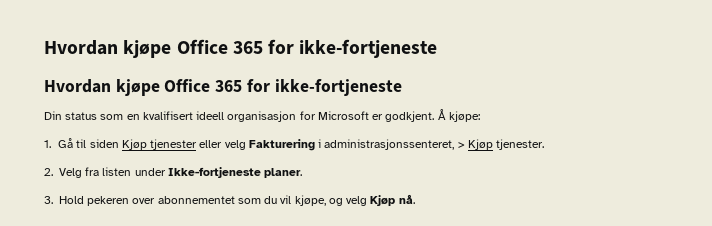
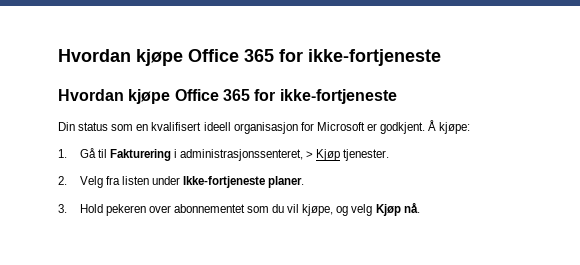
[89,139,246,150] siden Kjøp tjenester eller velg -> (107, 153) none

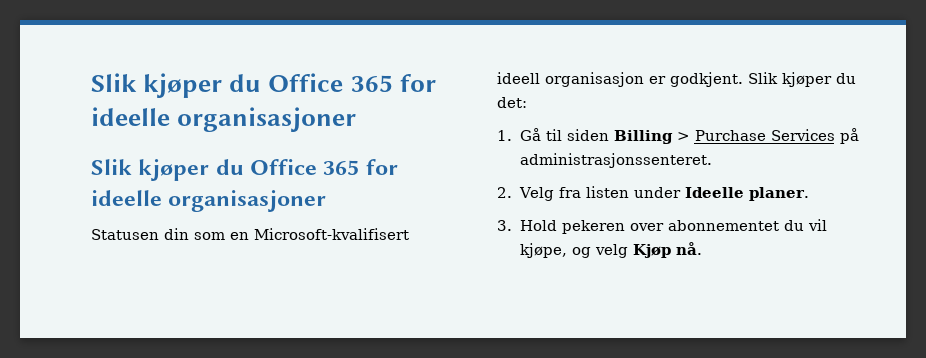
[58,49,441,66] [58,89,397,104] [58,122,109,131] Hvordan kjøpe Office 365 for ikke-fortjeneste // Hvordan kjøpe Office 365 for ikke-fortjeneste // Din status -> [91,73,436,98] [91,107,357,132] [91,159,398,181] [91,190,327,212] [91,228,189,240] Slik kjøper du Office 365 for ideelle organisasjoner // Slik kjøper du Office 365 for ideelle organisasjoner // Statusen din
[151,122,202,131] kvalifisert -> [254,228,409,240] Microsoft-kvalifisert
[300,120,471,134] [58,148,390,161] for Microsoft er godkjent. Å kjøpe: // 1. Gå til Fakturering i administrasjonssenteret, > Kjøp tjenester. -> [649,72,856,87] [497,97,527,108] [497,128,859,144] [519,153,712,168] er godkjent. Slik kjøper du det: // 1. Gå til siden Billing > Purchase Services på administrasjonssenteret.
[182,176,265,188] Ikke-fortjeneste -> [685,187,745,198] Ideelle
[246,206,269,213] som -> (779, 225) none

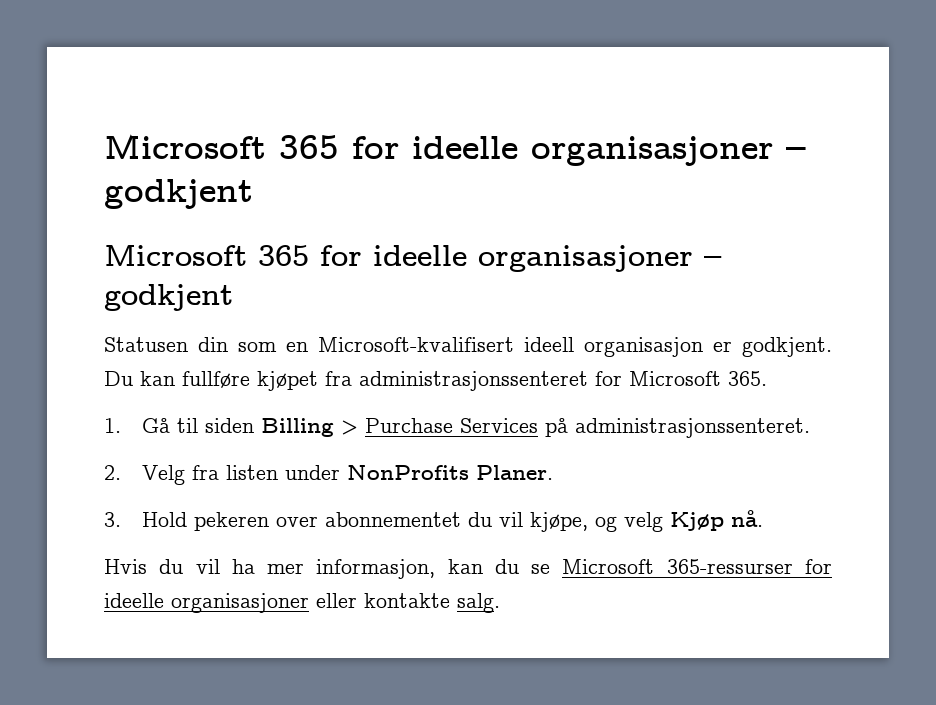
[91,73,436,98] [91,107,357,132] [91,159,398,181] [91,190,327,212] Slik kjøper du Office 365 for ideelle organisasjoner // Slik kjøper du Office 365 for ideelle organisasjoner -> [104,134,806,166] [104,179,253,209] [104,245,722,272] [104,284,233,311] Microsoft 365 for ideelle organisasjoner – godkjent // Microsoft 365 for ideelle organisasjoner – godkjent
[748,72,856,87] [497,97,527,108] Slik kjøper du det: -> [104,371,767,391] Du kan fullføre kjøpet fra administrasjonssenteret for Microsoft 365.
[685,187,810,201] Ideelle planer. -> [347,465,554,480] NonProfits Planer.
(702, 248) none -> [104,559,832,579] [104,593,500,613] // Hvis du vil ha mer informasjon, kan du se Microsoft 365-ressurser for ideelle organisasjoner eller kontakte salg.

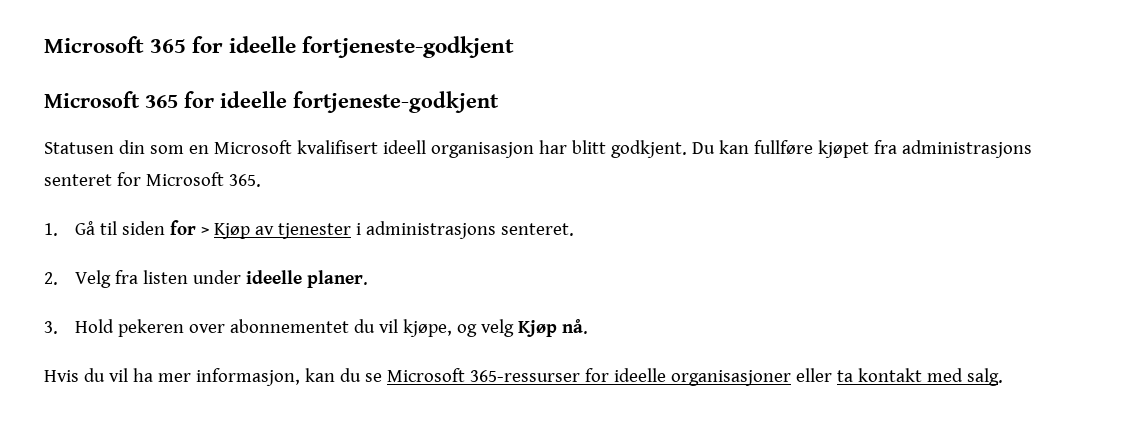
[104,134,806,166] [104,179,253,209] [104,245,722,272] [104,284,233,311] Microsoft 365 for ideelle organisasjoner – godkjent // Microsoft 365 for ideelle organisasjoner – godkjent -> [44,36,515,58] [44,91,499,113] Microsoft 365 for ideelle fortjeneste-godkjent // Microsoft 365 for ideelle fortjeneste-godkjent
[318,337,732,357] Microsoft-kvalifisert ideell organisasjon er -> [213,140,606,158] Microsoft kvalifisert ideell organisasjon har blitt
[359,371,588,391] administrasjonssenteret -> [901,140,1032,158] [44,174,112,186] administrasjons senteret
[261,418,811,438] Billing > Purchase Services på administrasjonssenteret. -> [169,220,574,239] for > Kjøp av tjenester i administrasjons senteret.
[347,465,554,480] NonProfits Planer. -> [245,270,368,288] ideelle planer.
[364,593,450,608] kontakte -> [836,368,963,382] ta kontakt med

